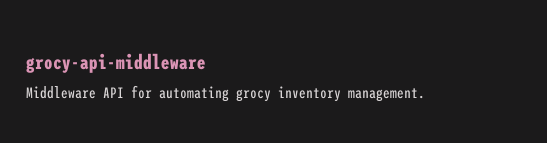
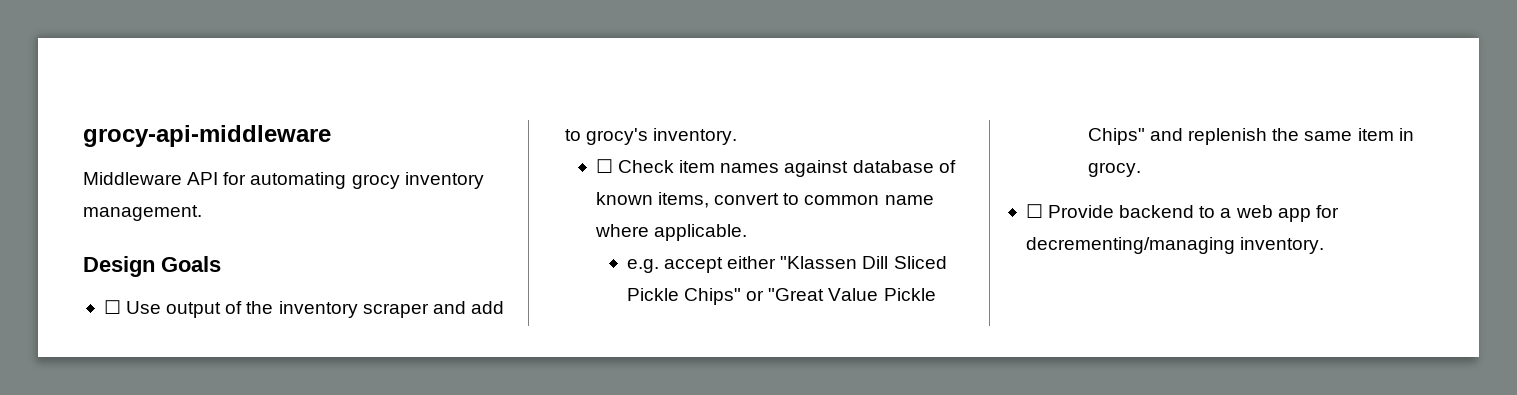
(425, 95) none -> [83,256,221,277] [103,300,504,318] [564,128,738,145] [595,159,956,177] [595,192,934,208] [594,224,748,241] [626,256,947,273] [626,288,936,305] [1087,128,1414,145] [1087,162,1141,177] [1025,204,1339,222] [1025,237,1325,254] // Design Goals // ☐ Use output of the inventory scraper and add to grocy's inventory. // ☐ Check item names against database of known items, convert to common name where applicable. // e.g. accept either "Klassen Dill Sliced Pickle Chips" or "Great Value Pickle Chips" and replenish the same item in grocy. // ☐ Provide backend to a web app for decrementing/managing inventory.

